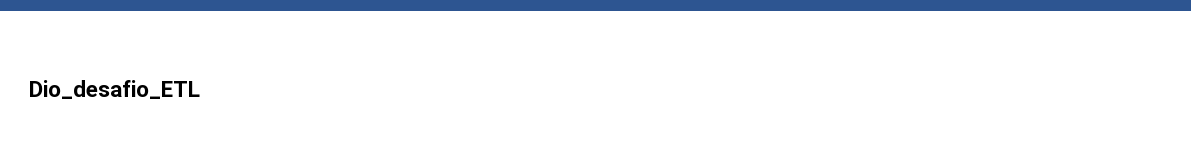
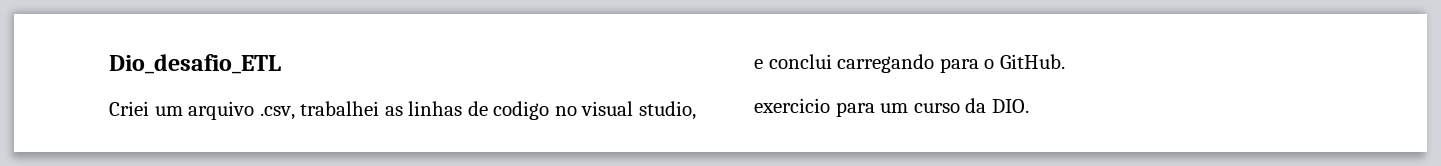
(200, 89) none -> [109,101,696,120] [754,54,1065,73] [754,98,1029,117] // Criei um arquivo .csv, trabalhei as linhas de codigo no visual studio, e conclui carregando para o GitHub. // exercicio para um curso da DIO.

